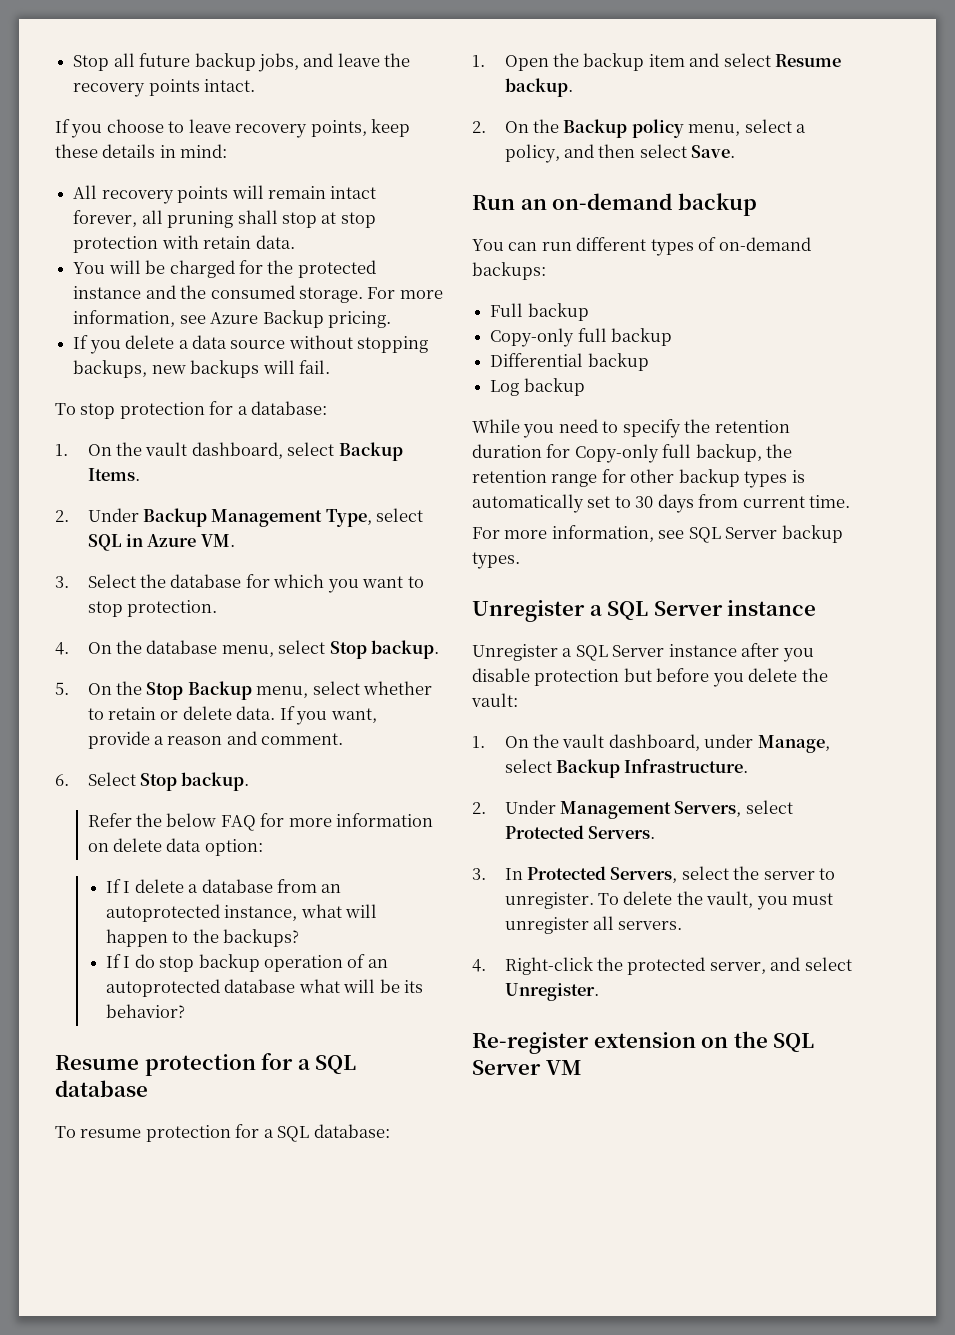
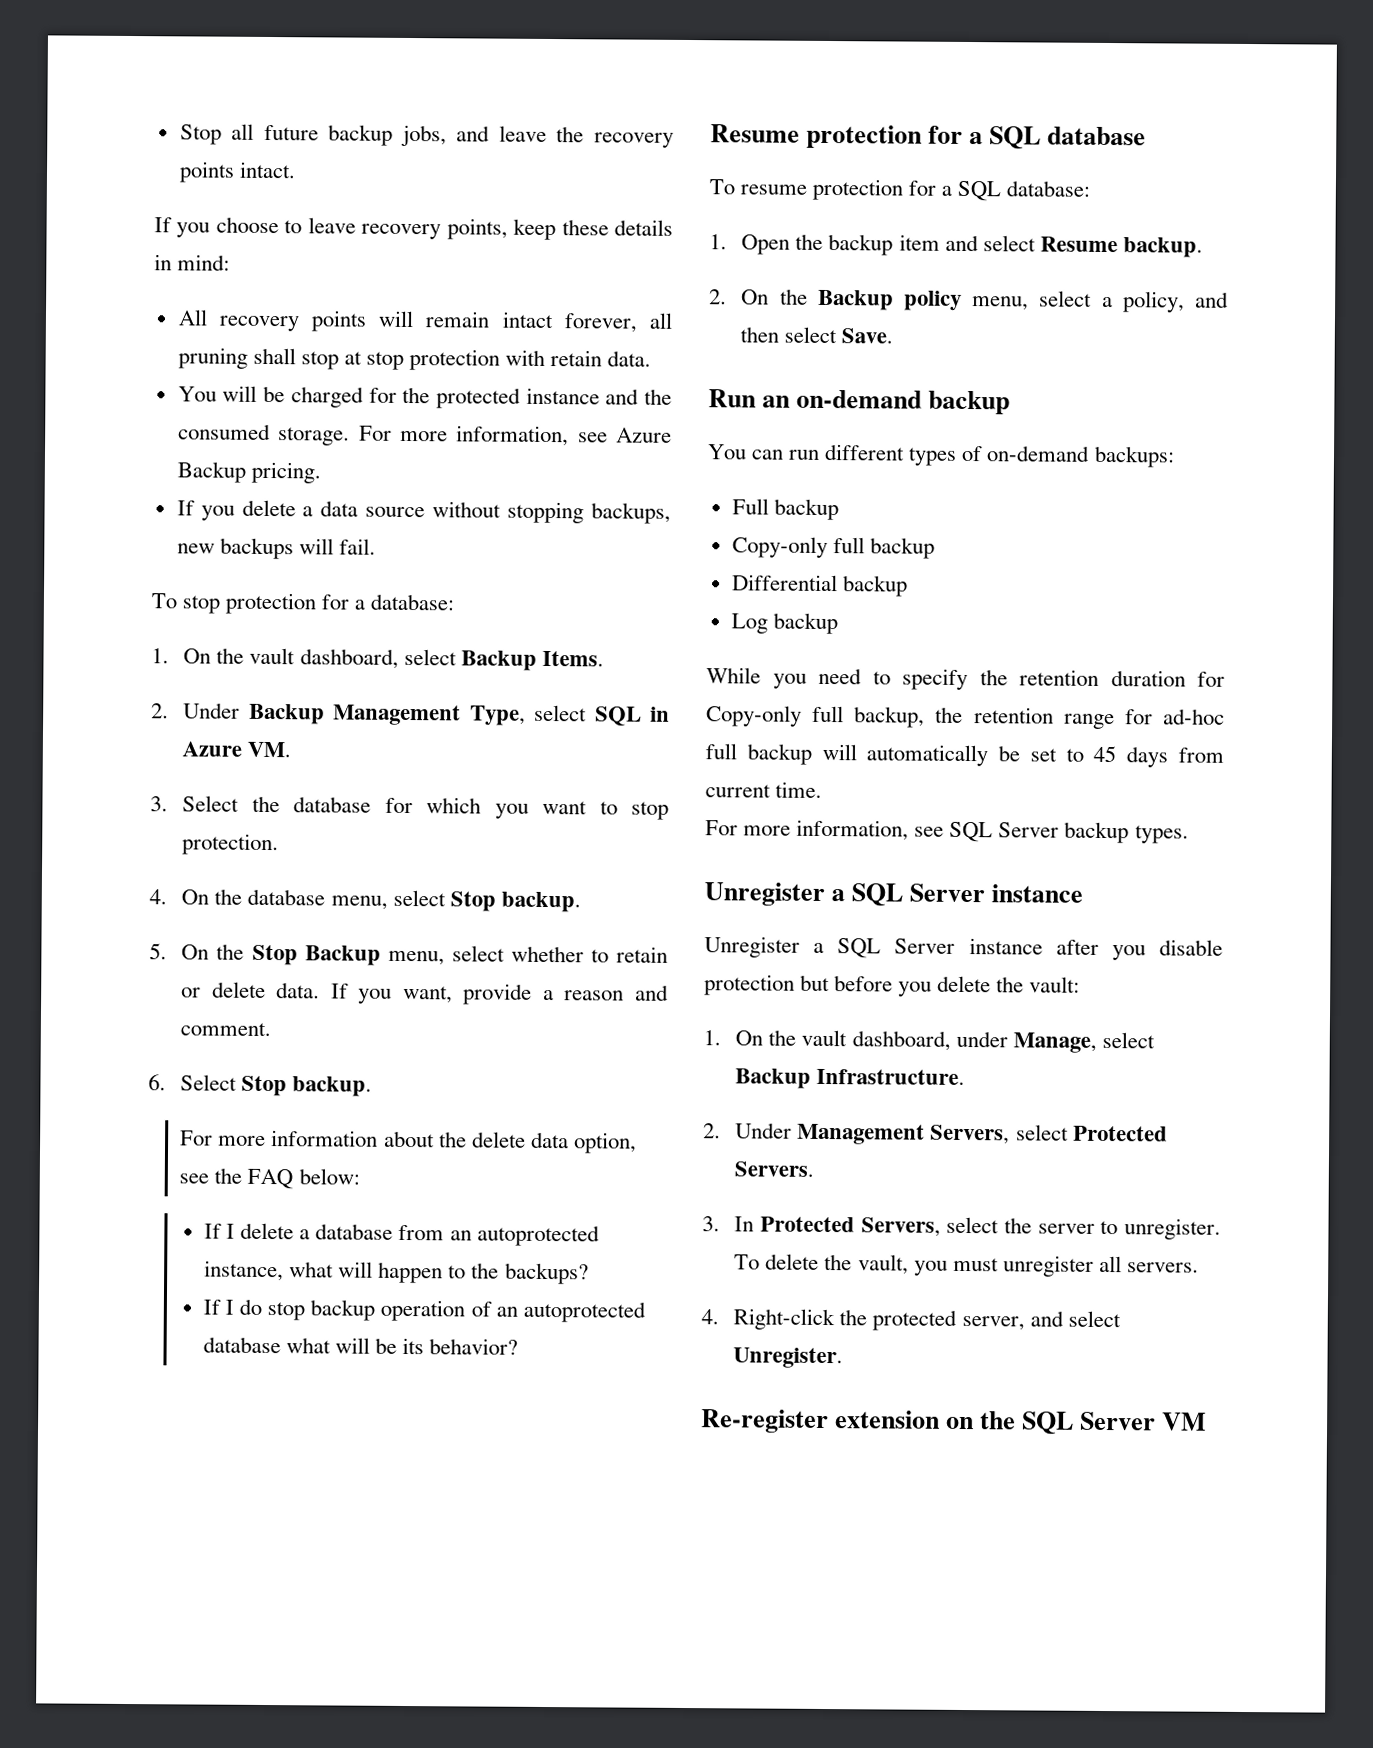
[87,813,434,831] [87,838,263,856] Refer the below FAQ for more information on delete data option: -> [180,1130,637,1154] [179,1167,360,1190] For more information about the delete data option, see the FAQ below:
[630,469,805,488] [472,494,584,513] other backup types is automatically -> [1163,708,1225,725] [705,743,1021,767] ad-hoc full backup will automatically be
[635,496,654,508] 30 -> [1093,745,1117,763] 45

